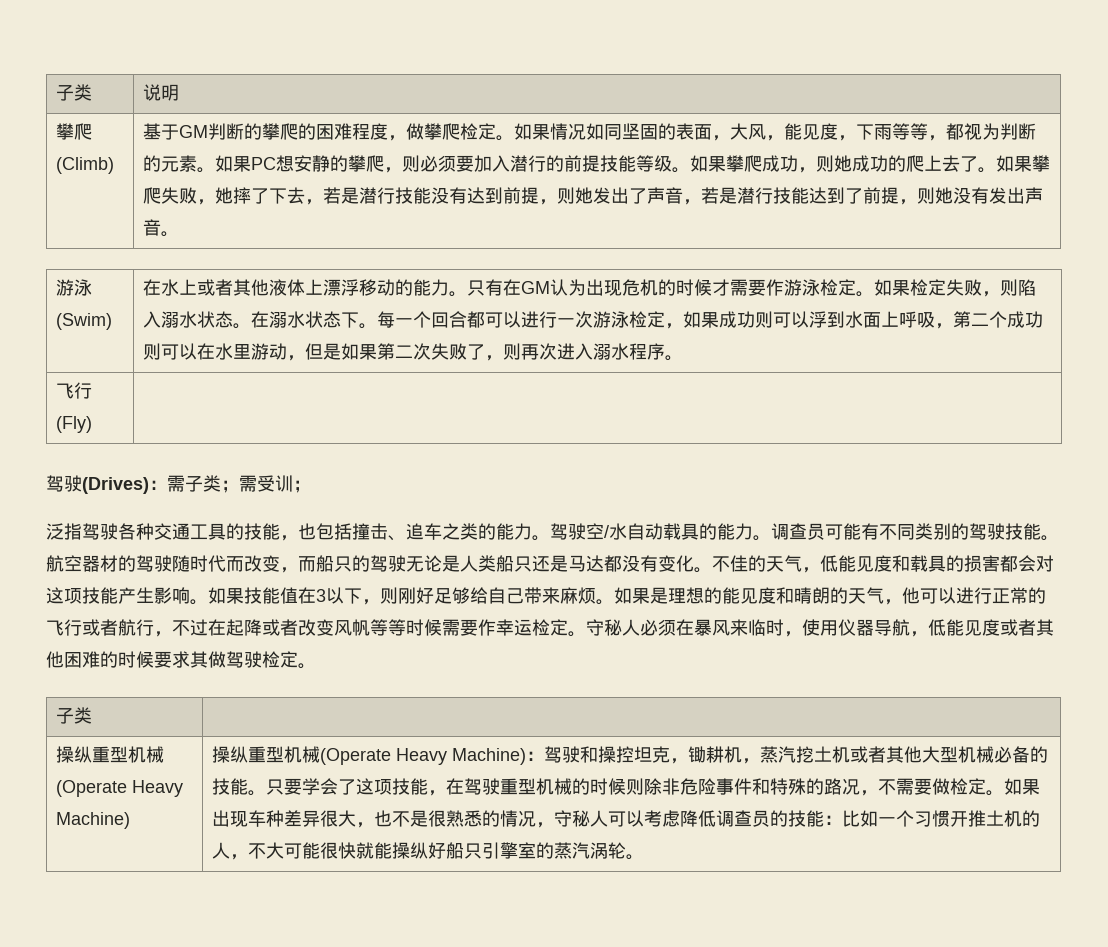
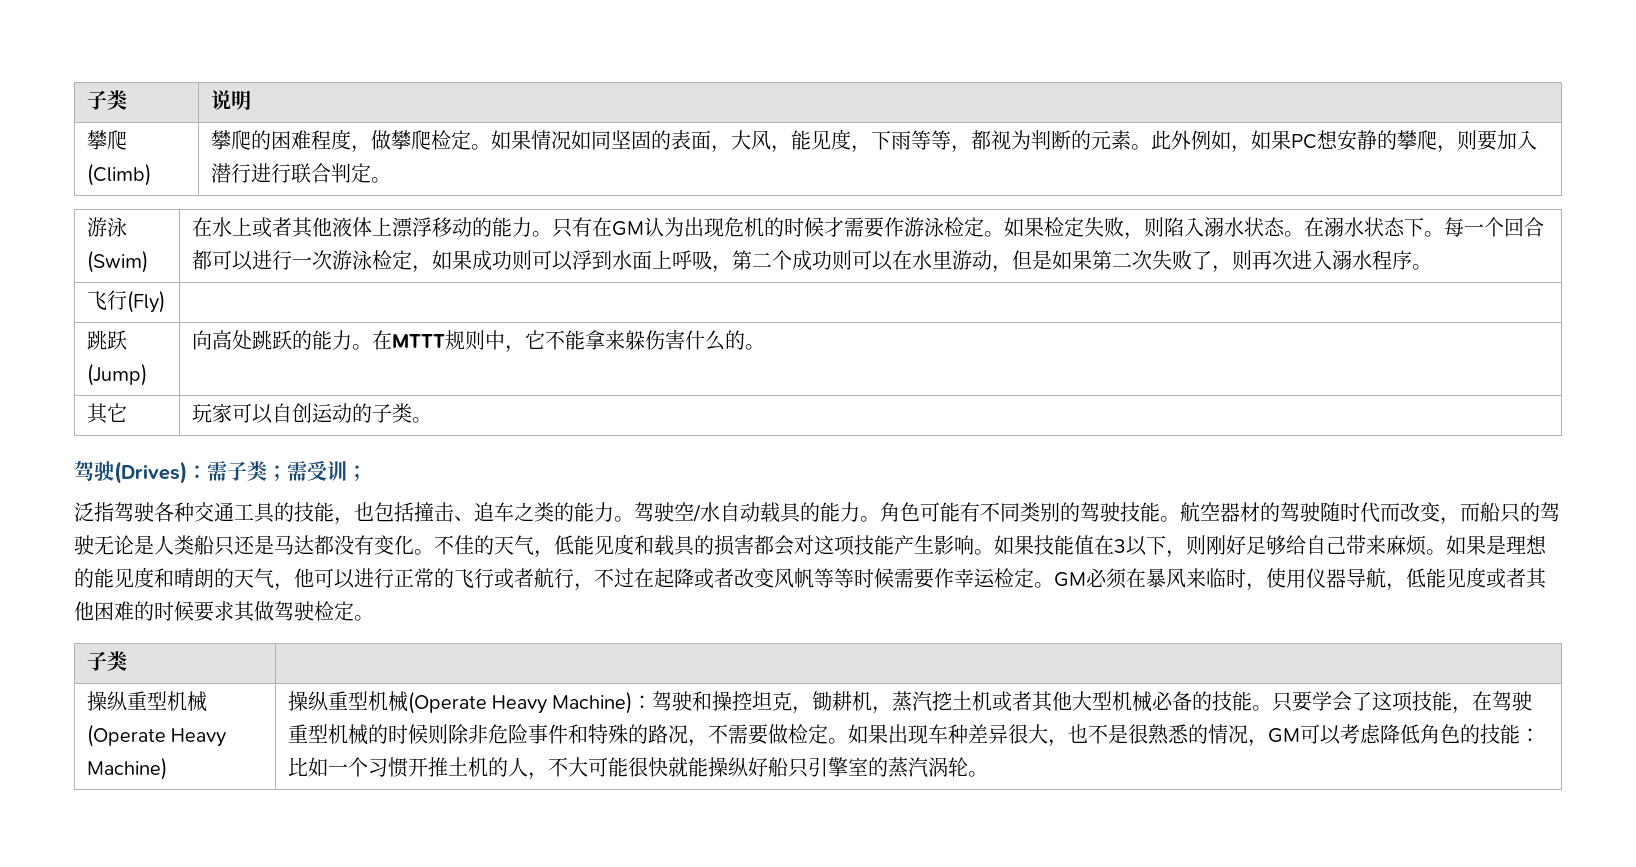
[142,123,262,140] 基于GM判断的 -> (151, 174) none
(215, 170) none -> [1150,130,1251,153] 此外例如，
[419,155,456,172] 必须 -> (1477, 140) none
[545,155,1050,173] [142,187,1043,205] [142,219,161,236] 的前提技能等级。如果攀爬成功，则她成功的爬上去了。如果攀爬失败，她摔了下去，若是潜行技能没有达到前提，则她发出了声音，若是潜行技能达到了前提，则她没有发出声音 -> [250,163,371,183] 进行联合判定
(92, 424) none -> [86,330,127,350] [86,363,147,386] [191,330,765,353] [86,403,127,424] [191,403,432,424] // 跳跃(Jump) | 向高处跳跃的能力。在MTTT规则中，它不能拿来躲伤害什么的。 // 其它 | 玩家可以自创运动的子类。
[771,523,825,540] 调查员 -> [880,502,920,522] 角色
[586,619,640,636] 守秘人 -> [1054,572,1086,587] GM
[553,810,608,827] 守秘人 -> [1267,728,1300,743] GM
[715,810,770,827] 调查员 -> [1419,724,1460,744] 角色

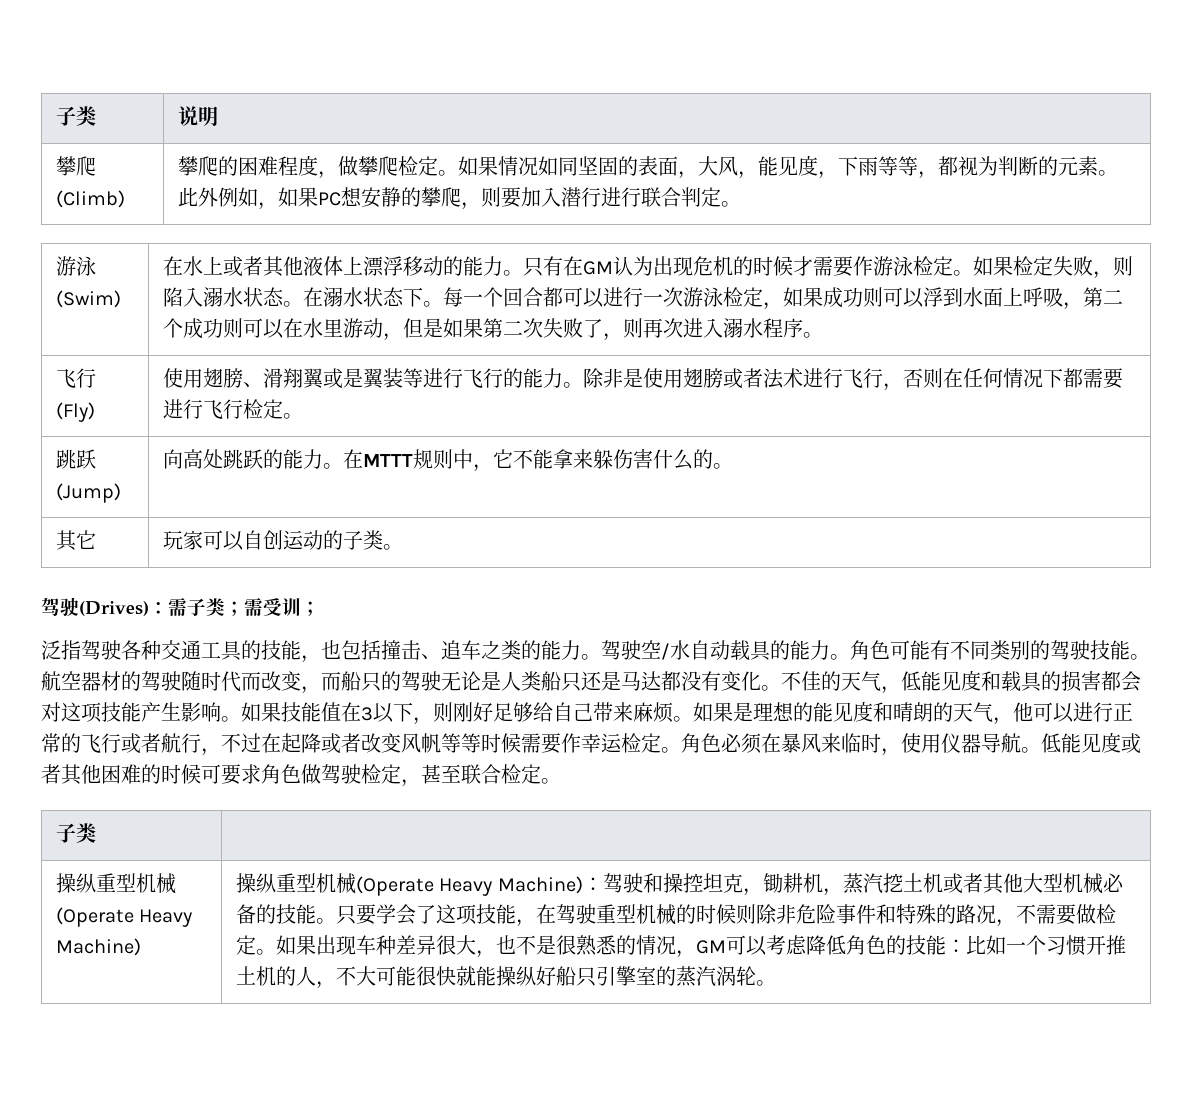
(165, 301) none -> [163,368,1124,391] [163,399,304,419] 使用翅膀、滑翔翼或是翼装等进行飞行的能力。除非是使用翅膀或者法术进行飞行，否则在任何情况下都需要进行飞行检定。
[1054,572,1086,587] GM -> [681,733,721,753] 角色
[1386,583,1406,591] ， -> [1021,747,1041,753] 。
[194,601,314,622] 要求其做驾驶 -> [201,764,501,787] 可要求角色做驾驶检定，甚至联合

